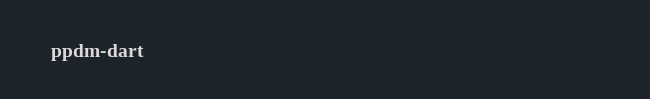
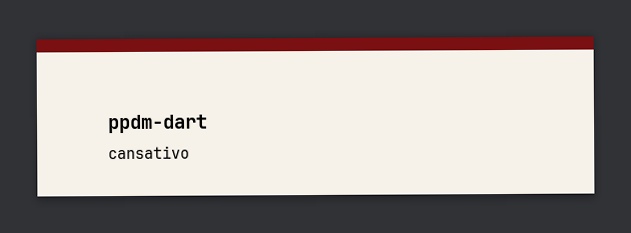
(144, 52) none -> [108,145,190,160] // cansativo

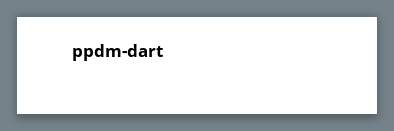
[108,145,190,160] // cansativo -> (163, 52) none

